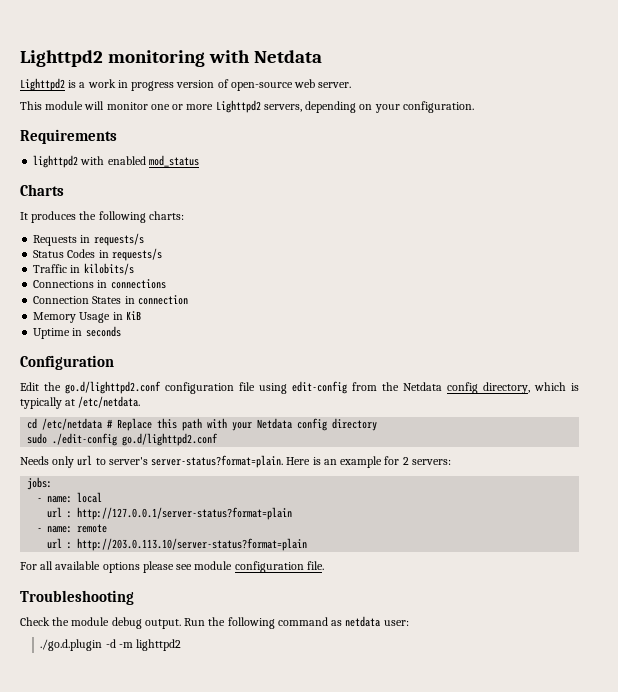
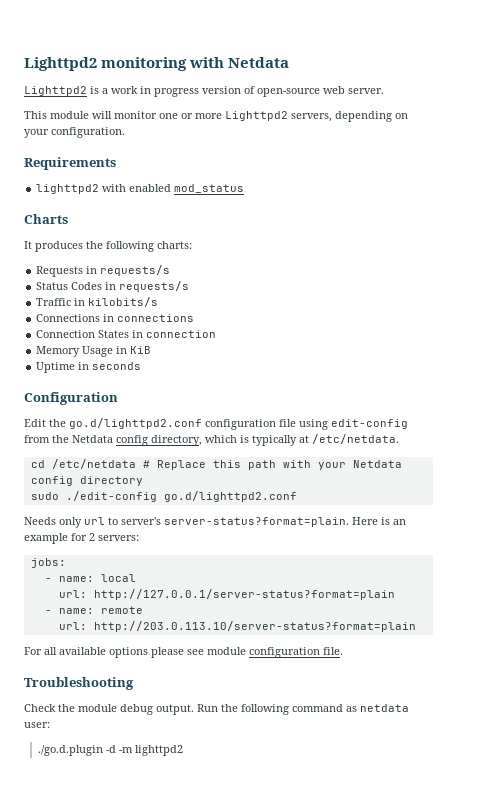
[47,507,73,518] url : -> [58,590,87,598] url:
[47,538,73,549] url : -> [58,622,87,630] url:

